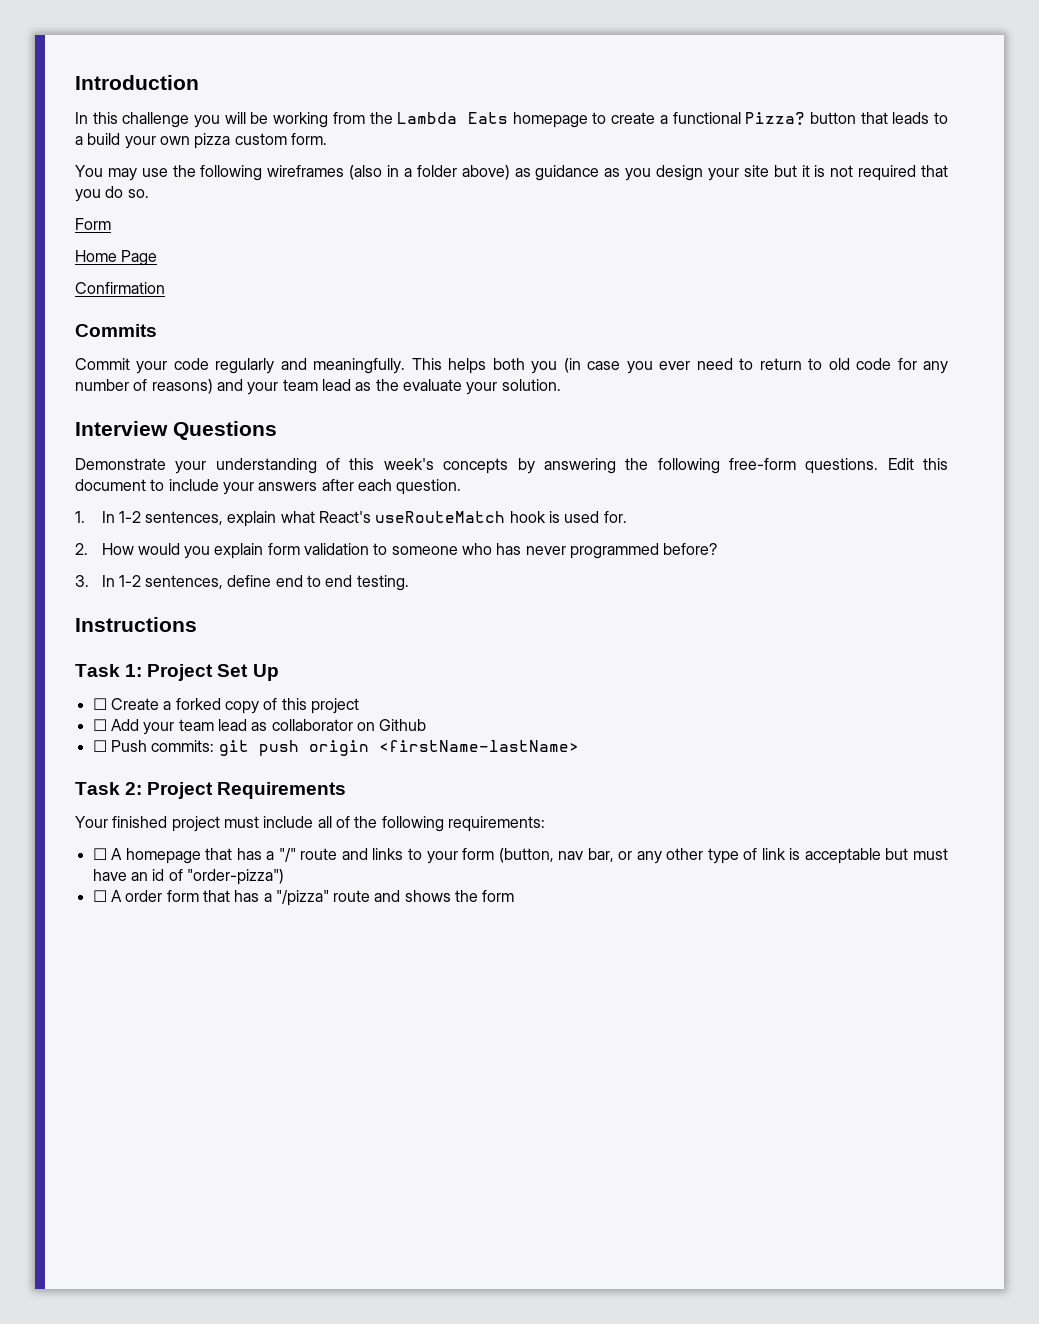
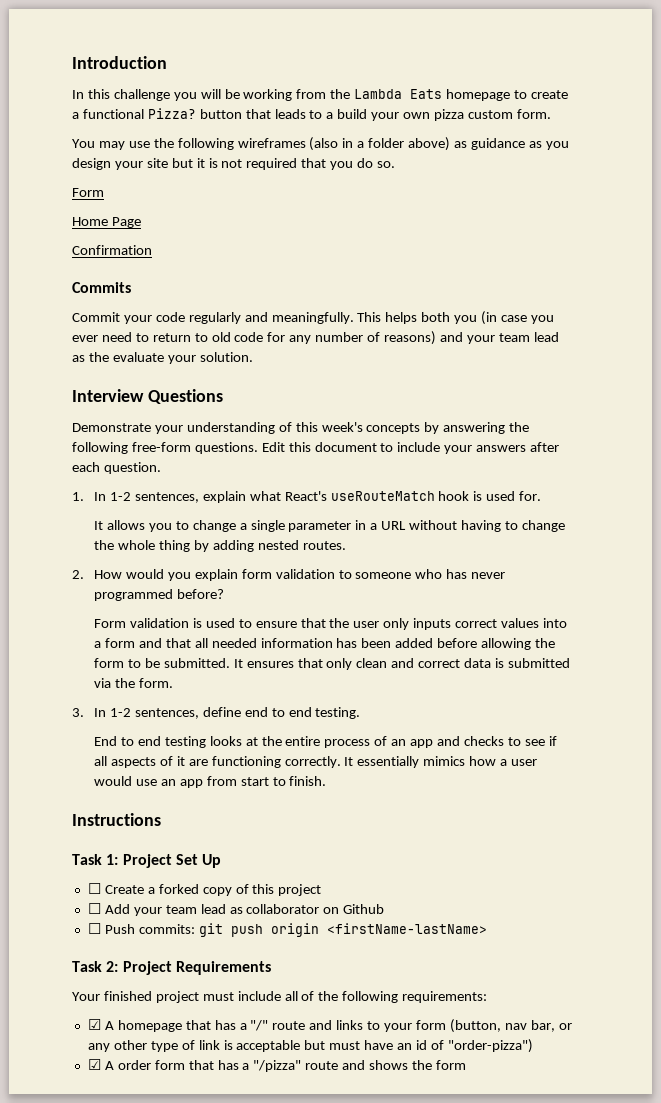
(627, 517) none -> [94,520,565,532] [94,540,346,552] // It allows you to change a single parameter in a URL without having to change the whole thing by adding nested routes.
(718, 549) none -> [94,618,567,630] [94,638,556,650] [94,658,570,670] [94,678,173,688] // Form validation is used to ensure that the user only inputs correct values into a form and that all needed information has been added before allowing the form to be submitted. It ensures that only clean and correct data is submitted via the form.
(409, 583) none -> [94,736,557,748] [94,756,538,768] [94,776,327,788] // End to end testing looks at the entire process of an app and checks to see if all aspects of it are functioning correctly. It essentially mimics how a user would use an app from start to finish.
[92,848,107,860] ☐ -> [87,1019,101,1030] ☑
[92,890,107,902] ☐ -> [87,1059,101,1070] ☑

